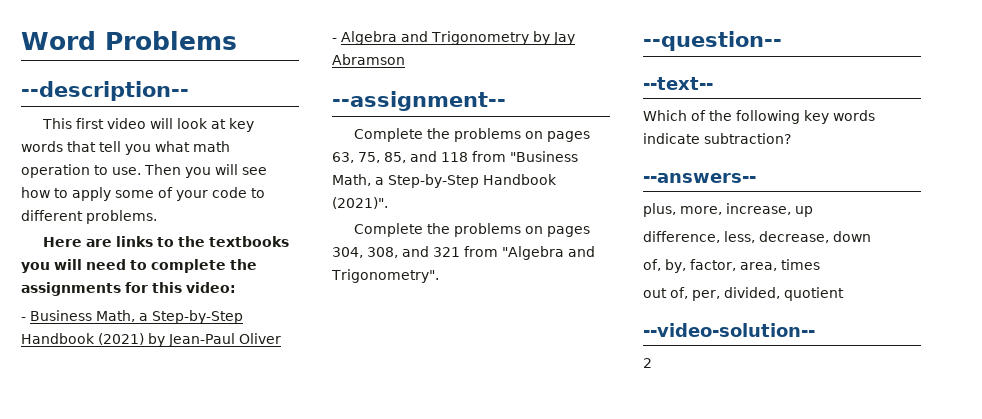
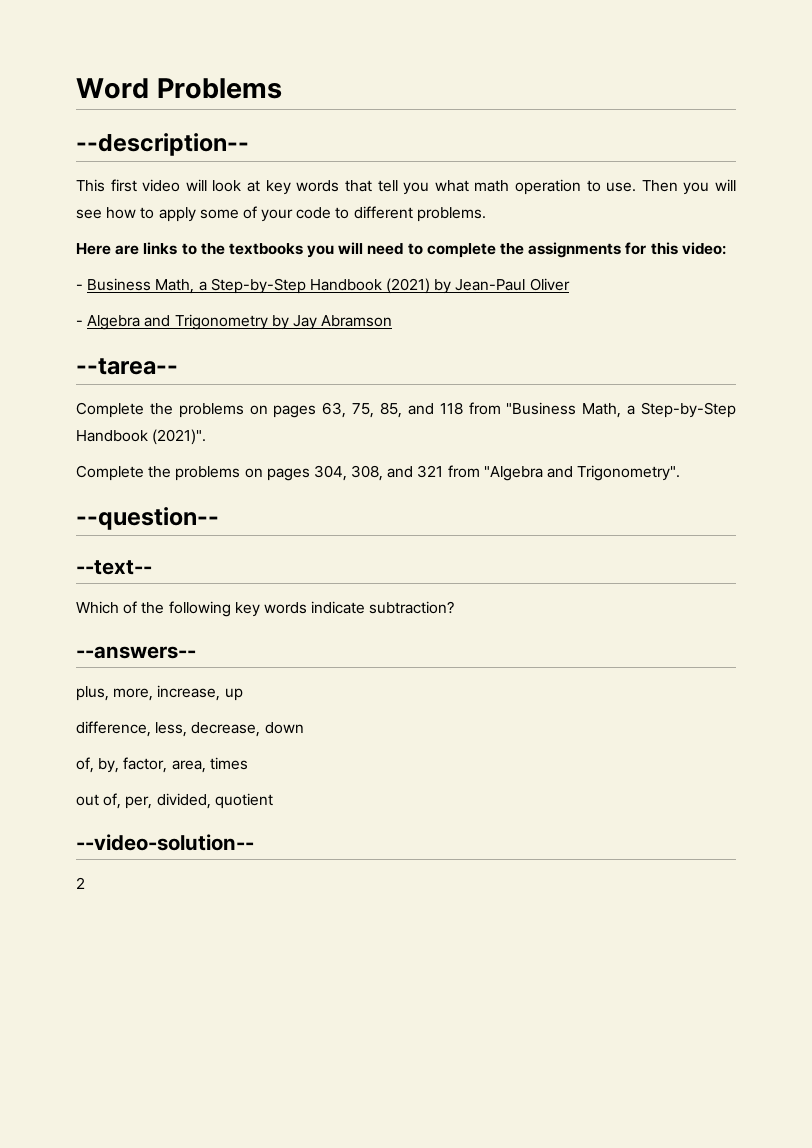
[332,91,506,111] --assignment-- -> [76,358,178,375] --tarea--

